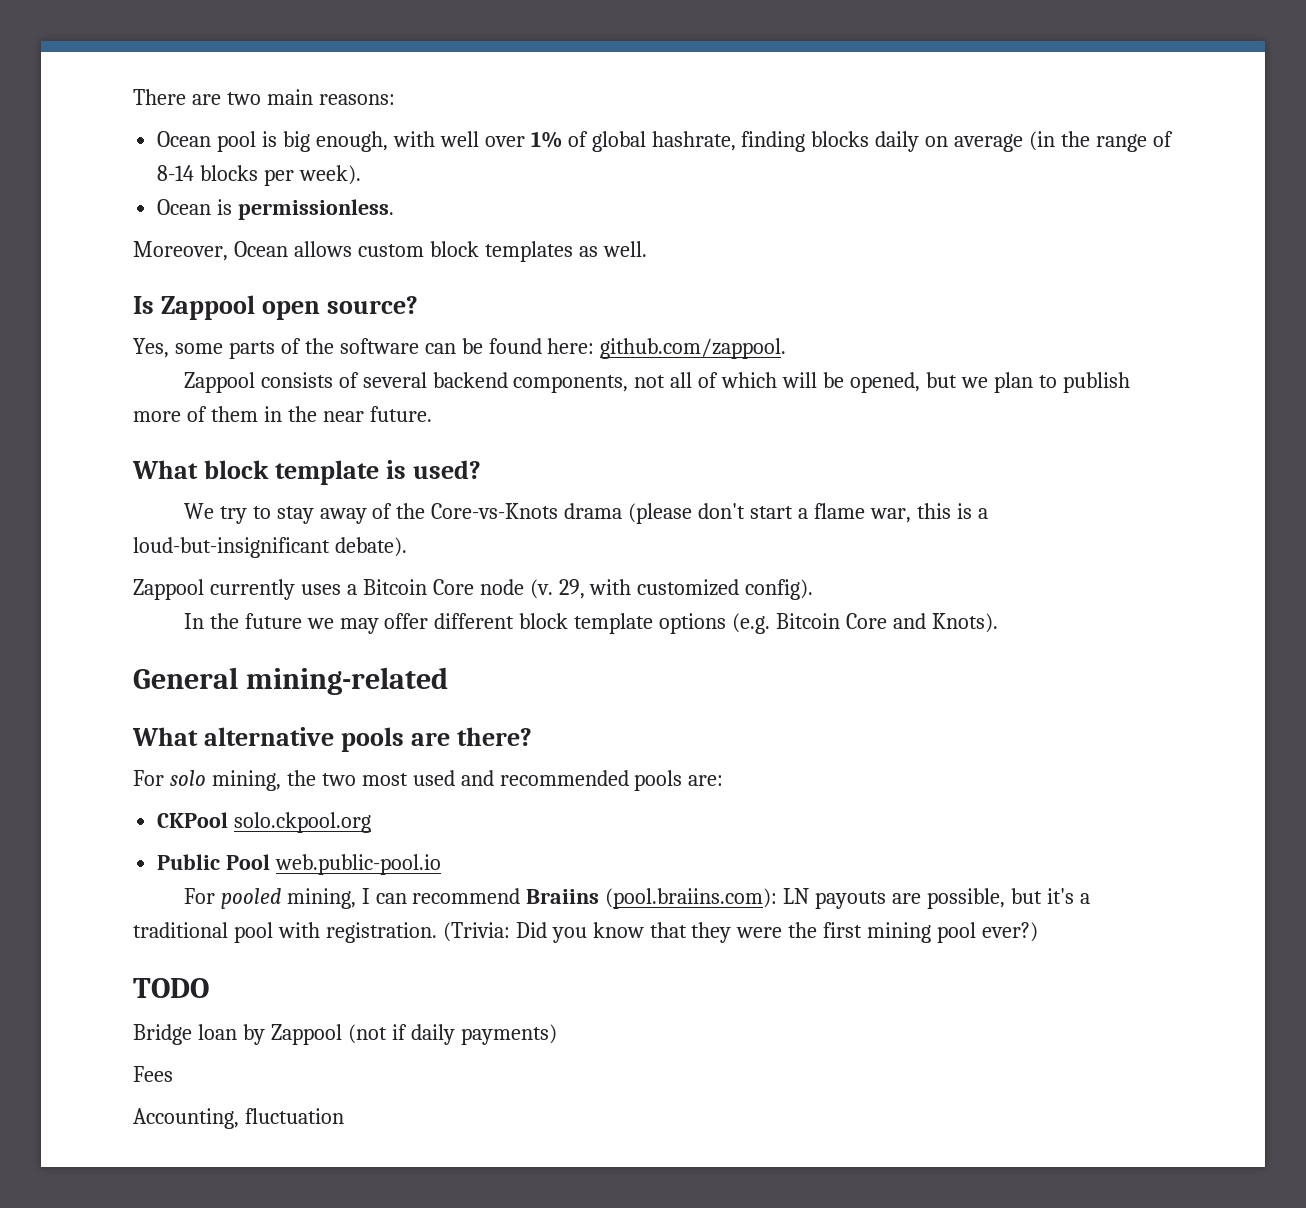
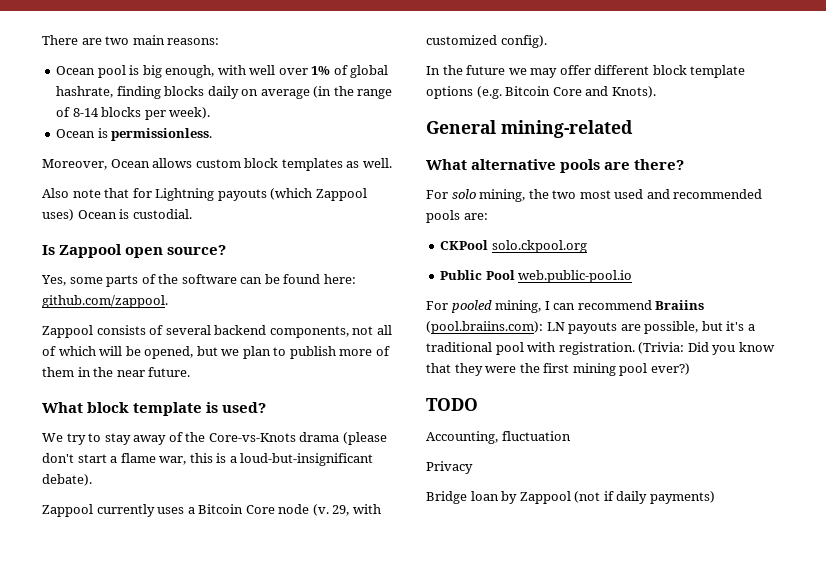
(647, 249) none -> [42,188,367,201] [42,209,192,221] // Also note that for Lightning payouts (which Zappool uses) Ocean is custodial.
(209, 988) none -> [426,431,571,444] [426,461,473,474] // Accounting, fluctuation // Privacy
[133,1066,173,1082] [133,1108,344,1129] // Fees // Accounting, fluctuation -> (715, 497) none

